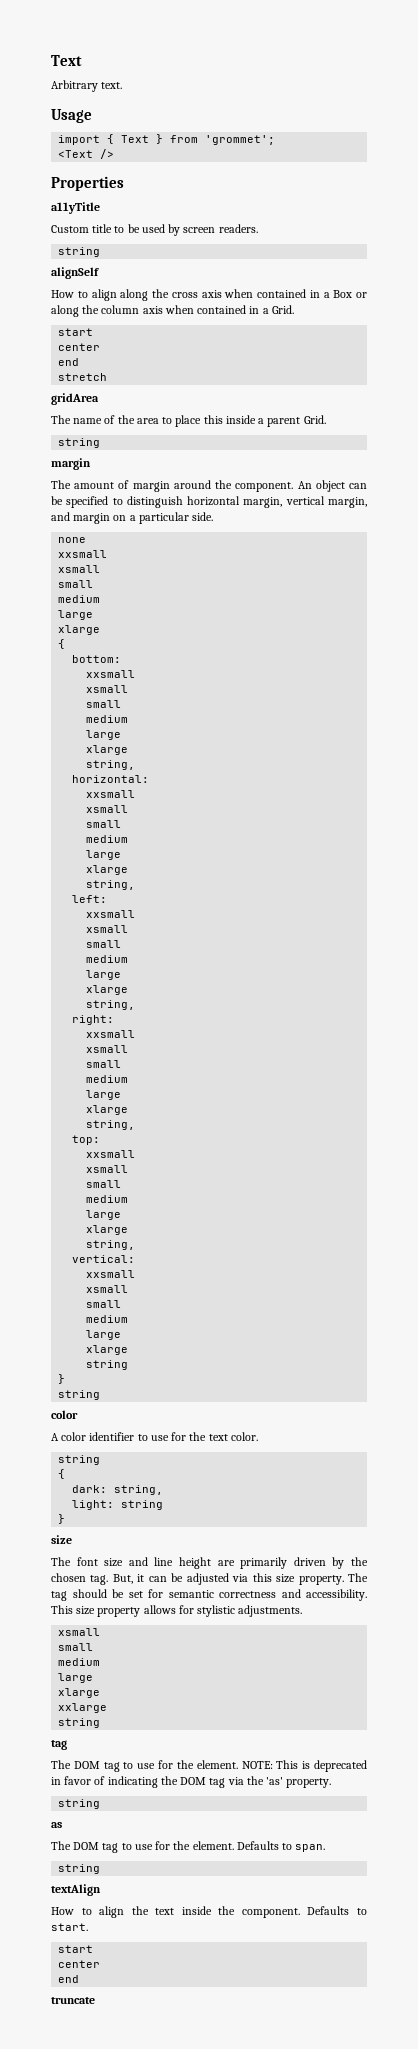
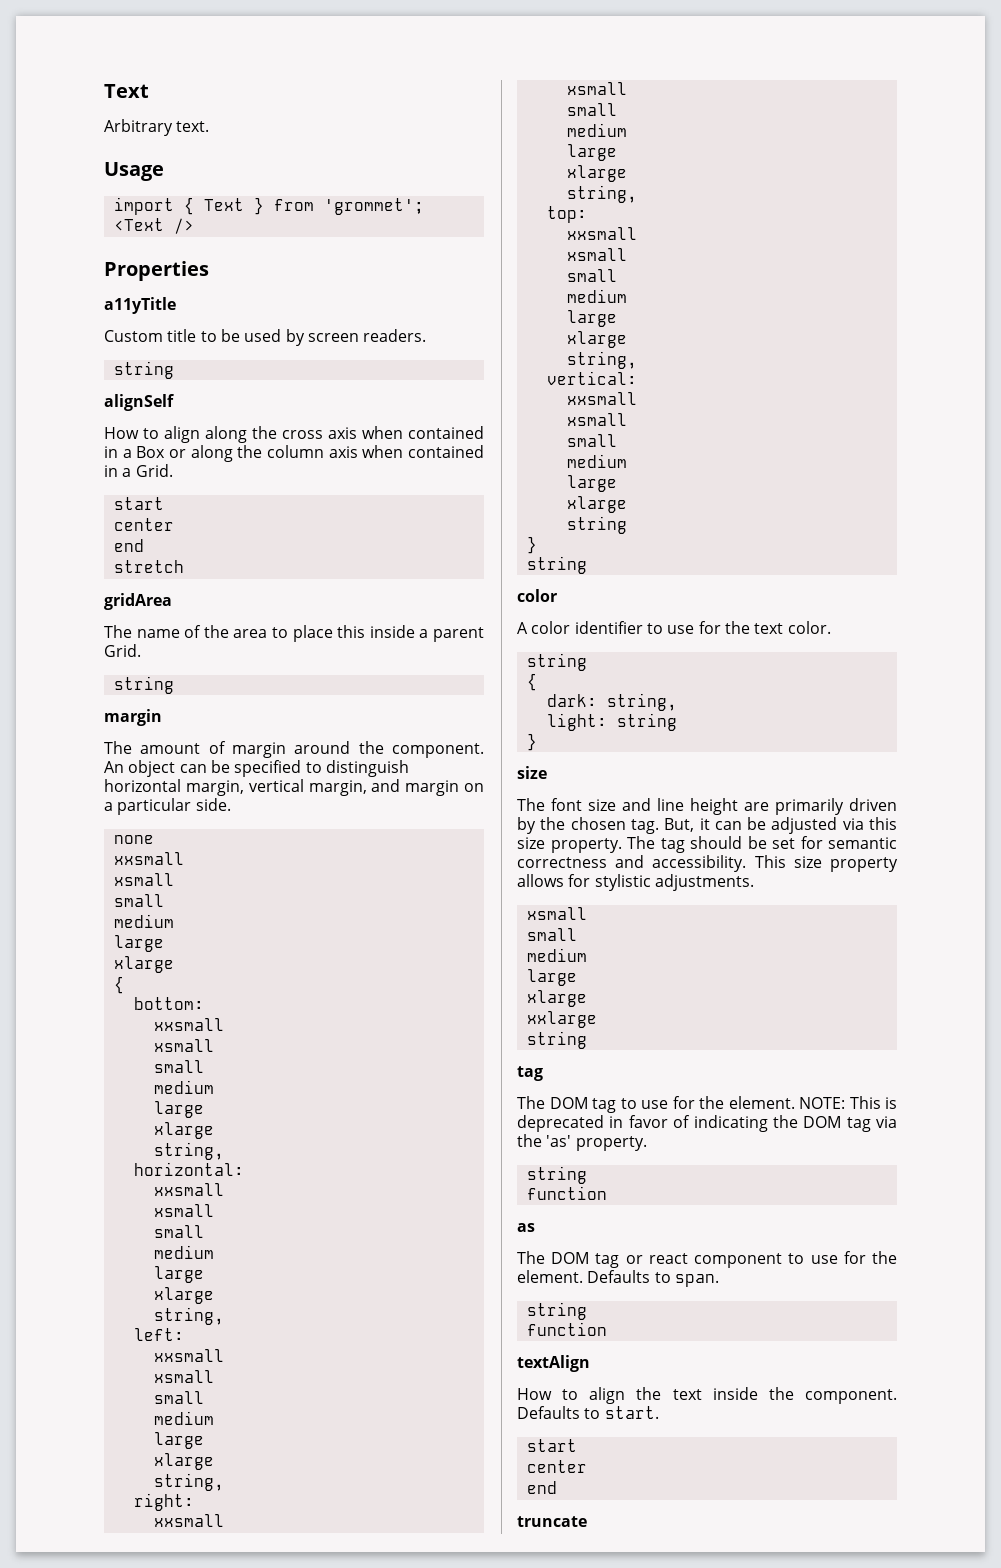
(101, 1804) none -> [526,1186,607,1200] // function
(119, 1848) none -> [625,1253,783,1268] or react component
(101, 1869) none -> [526,1322,607,1336] // function

